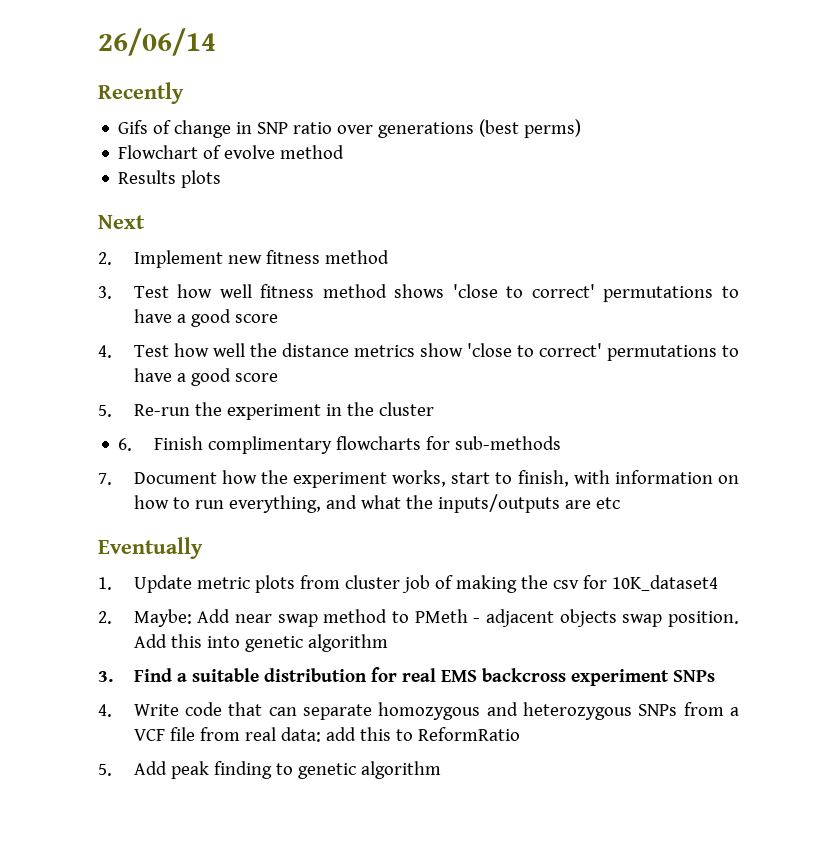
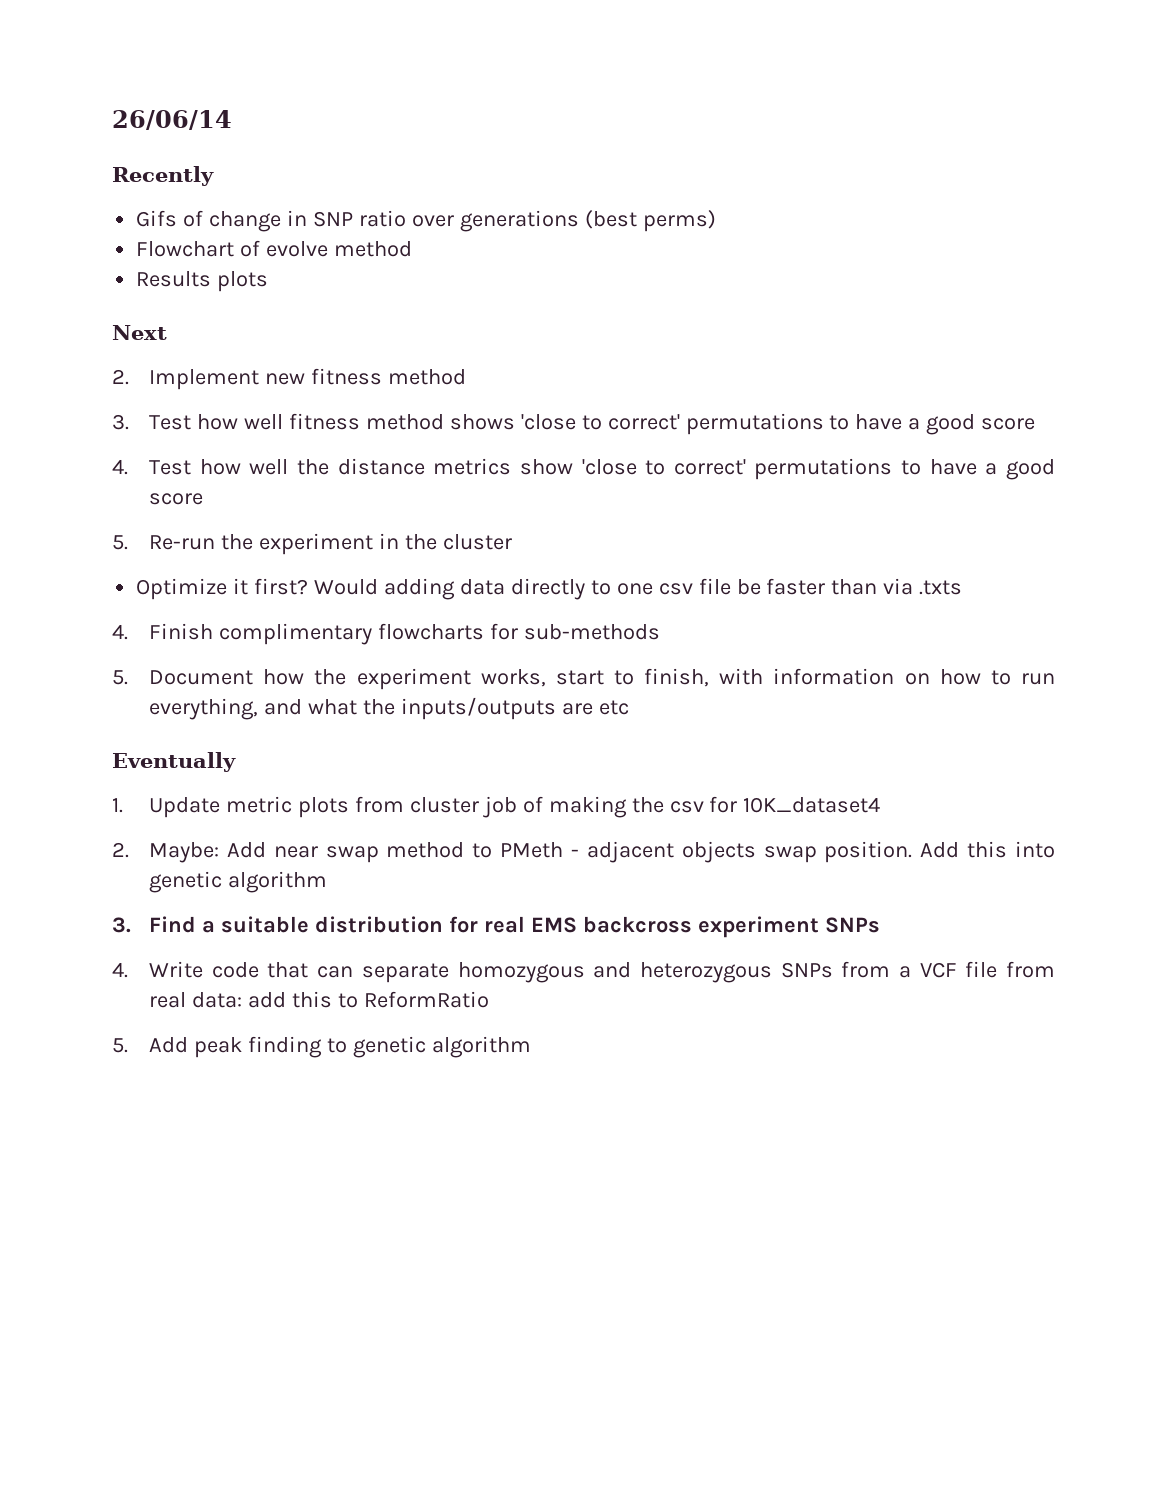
[118,438,133,451] 6. -> [136,578,963,600] [112,624,128,640] Optimize it first? Would adding data directly to one csv file be faster than via .txts // 4.
[98,473,112,485] 7. -> [112,670,128,685] 5.

